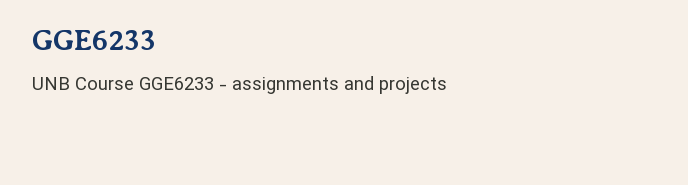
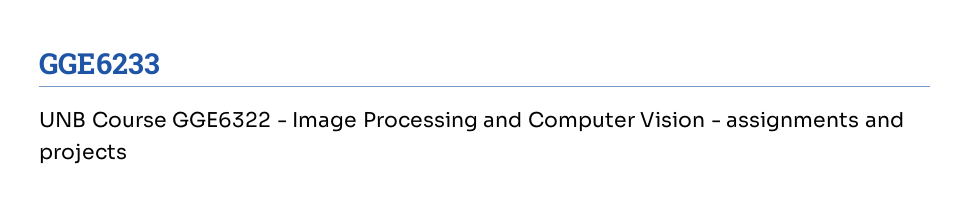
[139,77,214,90] GGE6233 -> [172,111,706,132] GGE6322 - Image Processing and Computer Vision

